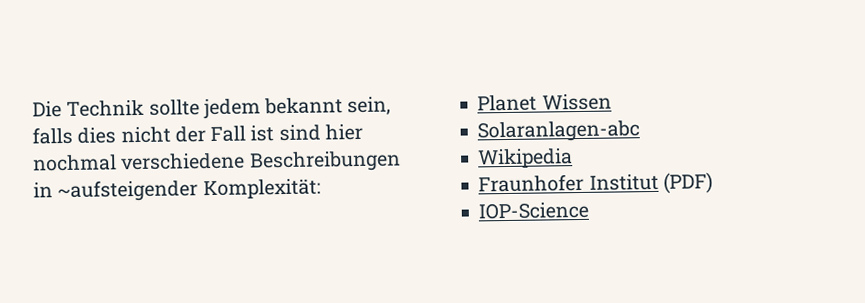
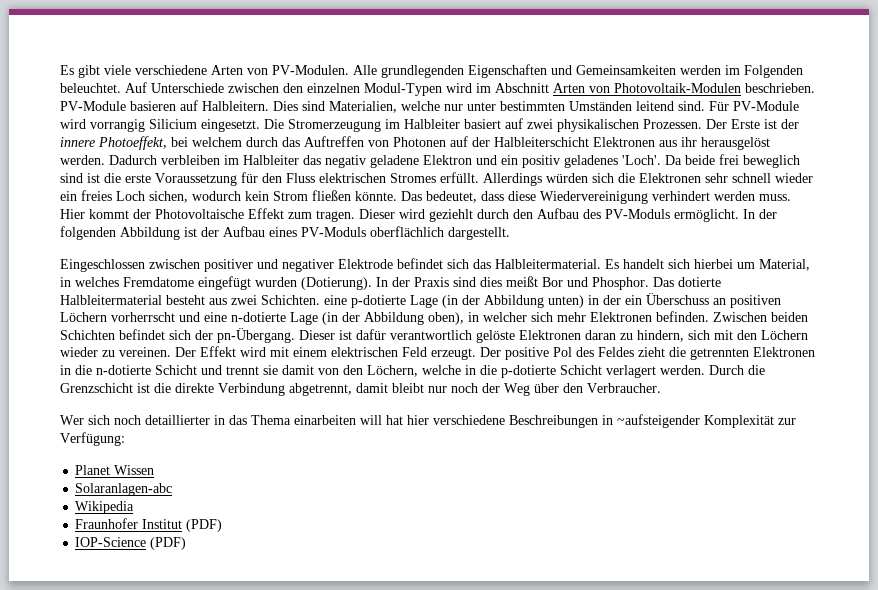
[32,96,392,120] [32,123,363,145] [33,154,117,172] Die Technik sollte jedem bekannt sein, falls dies nicht der Fall ist sind hier nochmal -> [60,64,803,78] [60,82,815,96] [60,100,799,113] [60,118,799,132] [60,136,770,150] [60,154,800,168] [60,172,813,186] [60,190,791,204] [60,208,777,222] [60,226,510,240] [60,258,810,272] [60,276,721,290] [60,293,781,308] [60,311,808,325] [60,328,808,343] [60,346,815,360] [60,365,765,378] [60,383,661,396] [60,415,429,425] Es gibt viele verschiedene Arten von PV-Modulen. Alle grundlegenden Eigenschaften und Gemeinsamkeiten werden im Folgenden beleuchtet. Auf Unterschiede zwischen den einzelnen Modul-Typen wird im Abschnitt Arten von Photovoltaik-Modulen beschrieben. PV-Module basieren auf Halbleitern. Dies sind Materialien, welche nur unter bestimmten Umständen leitend sind. Für PV-Module wird vorrangig Silicium eingesetzt. Die Stromerzeugung im Halbleiter basiert auf zwei physikalischen Prozessen. Der Erste ist der innere Photoeffekt, bei welchem durch das Auftreffen von Photonen auf der Halbleiterschicht Elektronen aus ihr herausgelöst werden. Dadurch verbleiben im Halbleiter das negativ geladene Elektron und ein positiv geladenes 'Loch'. Da beide frei beweglich sind ist die erste Voraussetzung für den Fluss elektrischen Stromes erfüllt. Allerdings würden sich die Elektronen sehr schnell wieder ein freies Loch sichen, wodurch kein Strom fließen könnte. Das bedeutet, dass diese Wiedervereinigung verhindert werden muss. Hier kommt der Photovoltaische Effekt zum tragen. Dieser wird geziehlt durch den Aufbau des PV-Moduls ermöglicht. In der folgenden Abbildung ist der Aufbau eines PV-Moduls oberflächlich dargestellt. // Eingeschlossen zwischen positiver und negativer Elektrode befindet sich das Halbleitermaterial. Es handelt sich hierbei um Material, in welches Fremdatome eingefügt wurden (Dotierung). In der Praxis sind dies meißt Bor und Phosphor. Das dotierte Halbleitermaterial besteht aus zwei Schichten. eine p-dotierte Lage (in der Abbildung unten) in der ein Überschuss an positiven Löchern vorherrscht und eine n-dotierte Lage (in der Abbildung oben), in welcher sich mehr Elektronen befinden. Zwischen beiden Schichten befindet sich der pn-Übergang. Dieser ist dafür verantwortlich gelöste Elektronen daran zu hindern, sich mit den Löchern wieder zu vereinen. Der Effekt wird mit einem elektrischen Feld erzeugt. Der positive Pol des Feldes zieht die getrennten Elektronen in die n-dotierte Schicht und trennt sie damit von den Löchern, welche in die p-dotierte Schicht verlagert werden. Durch die Grenzschicht ist die direkte Verbindung abgetrennt, damit bleibt nur noch der Weg über den Verbraucher. // Wer sich noch detaillierter in das Thema einarbeiten will hat hier
[202,178,321,200] Komplexität: -> [704,415,796,428] [60,432,125,446] Komplexität zur Verfügung:
(590, 210) none -> [150,537,187,550] (PDF)

